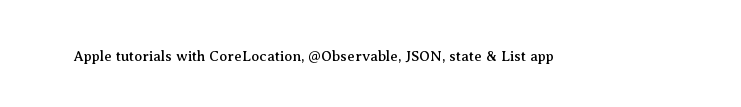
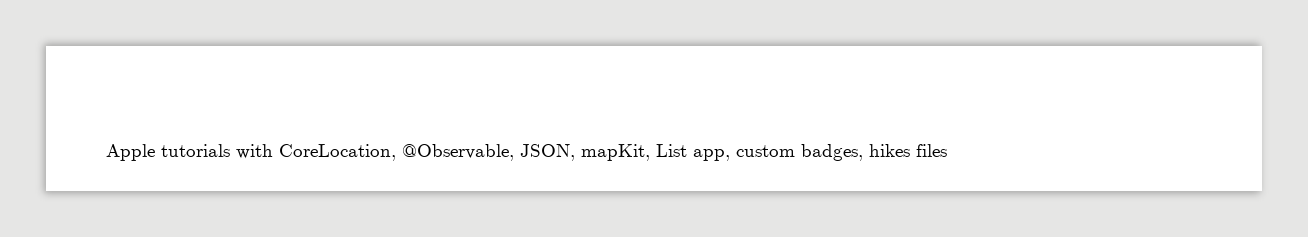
[449,51,554,64] state & List app -> [581,144,947,161] mapKit, List app, custom badges, hikes files

